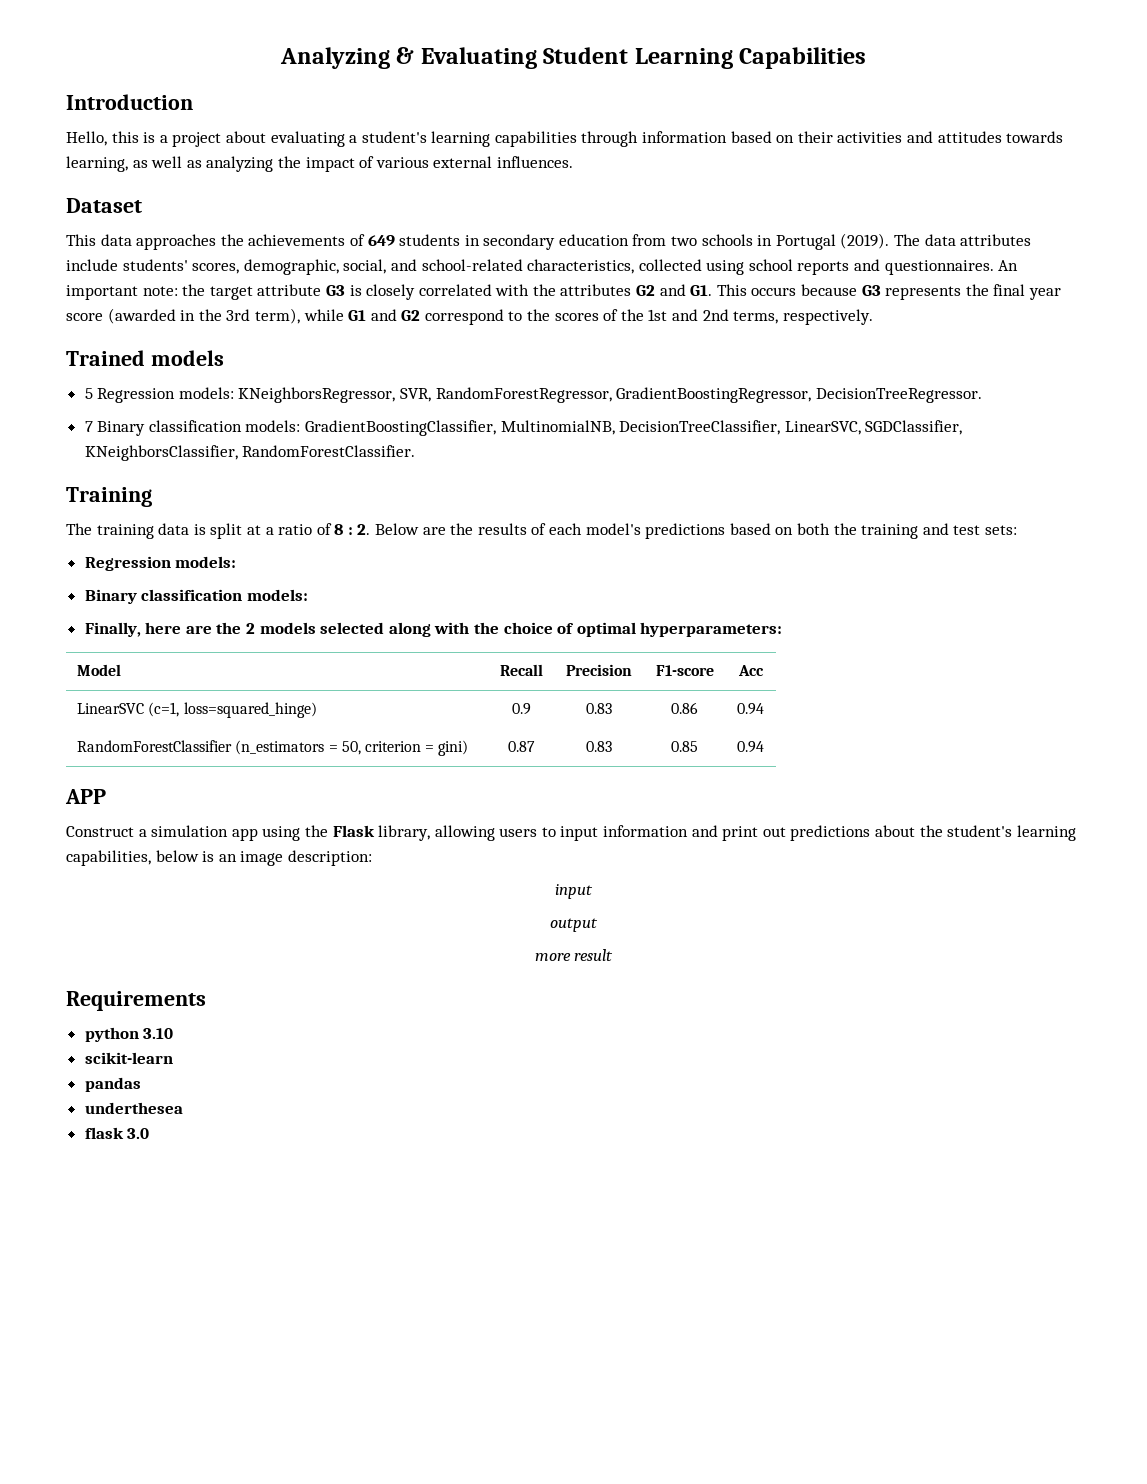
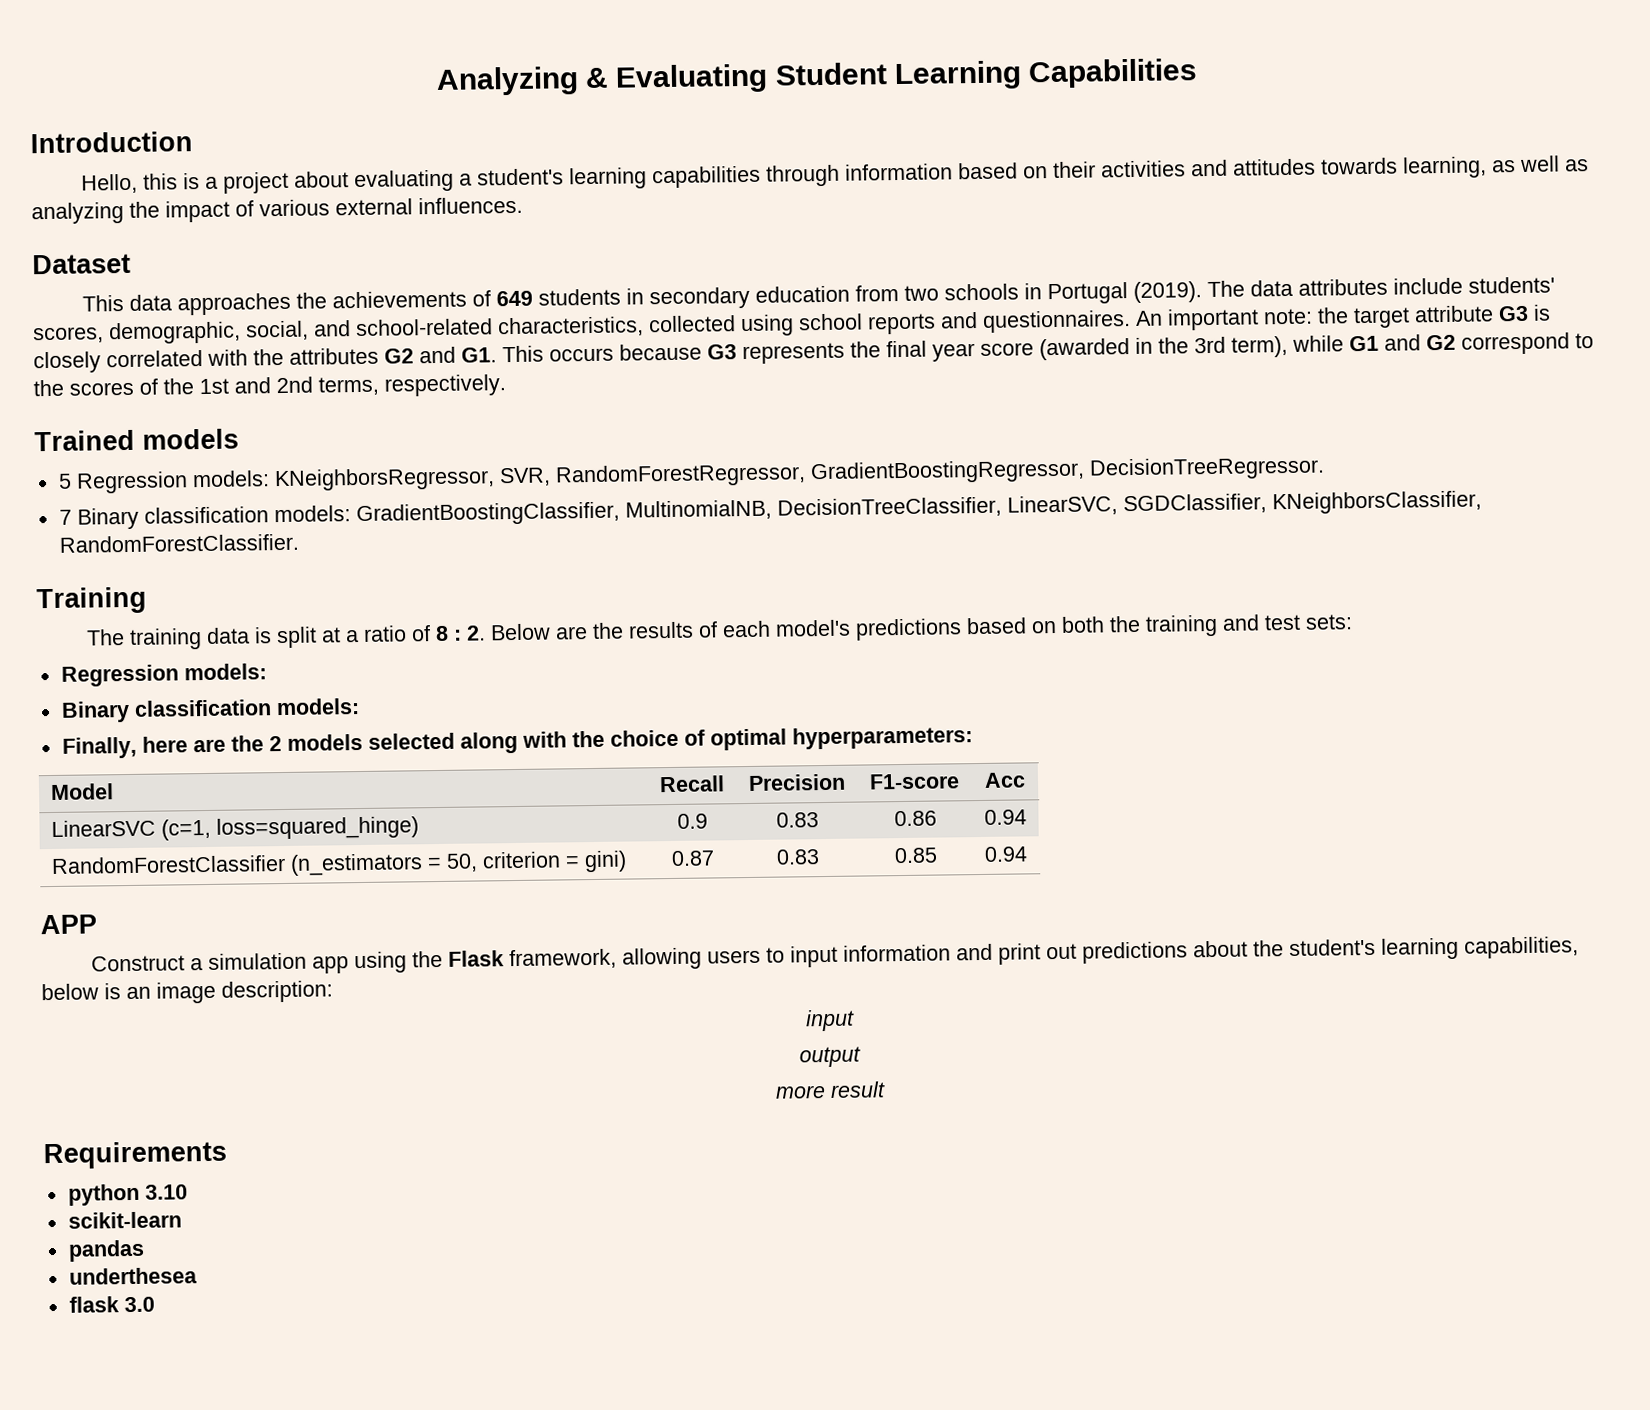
[378,825,431,841] library, -> [509,948,618,970] framework,

